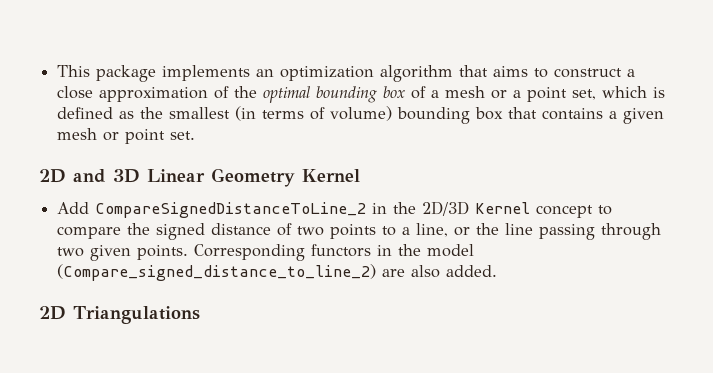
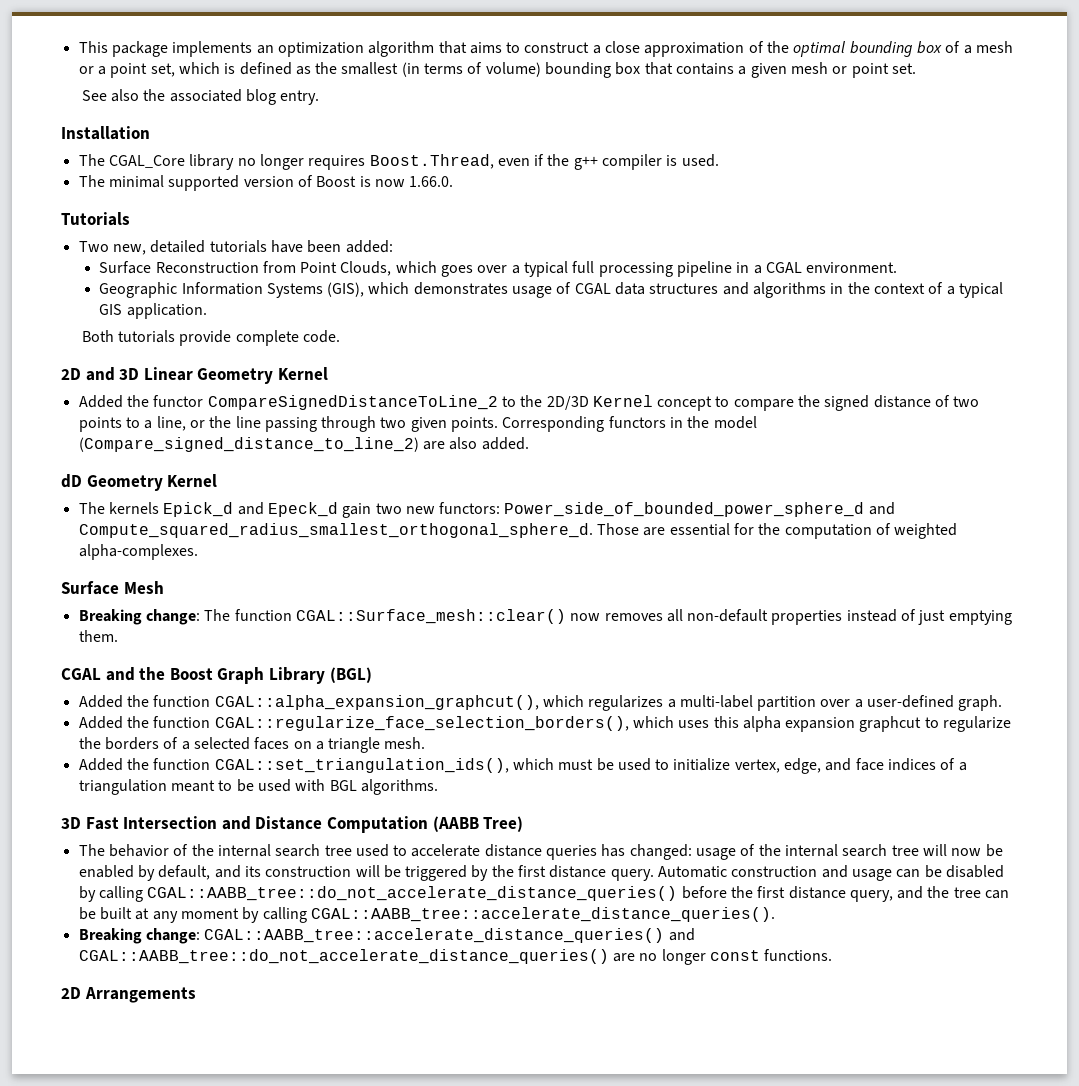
(196, 135) none -> [81,89,320,105] [61,126,150,140] [78,154,719,170] [78,175,454,191] [61,212,130,226] [78,240,393,255] [99,261,898,277] [99,282,1003,298] [99,303,207,319] [81,330,340,346] // See also the associated blog entry. // Installation // The CGAL_Core library no longer requires Boost.Thread, even if the g++ compiler is used. // The minimal supported version of Boost is now 1.66.0. // Tutorials // Two new, detailed tutorials have been added: // Surface Reconstruction from Point Clouds, which goes over a typical full processing pipeline in a CGAL environment. // Geographic Information Systems (GIS), which demonstrates usage of CGAL data structures and algorithms in the context of a typical GIS application. // Both tutorials provide complete code.
[57,202,388,218] Add CompareSignedDistanceToLine_2 in -> [78,395,516,410] Added the functor CompareSignedDistanceToLine_2 to
[39,306,200,324] // 2D Triangulations -> [61,474,218,491] [78,502,895,518] [78,523,958,539] [78,544,198,560] [61,581,164,595] [78,609,1012,625] [78,630,118,642] [61,667,372,684] [78,695,1003,711] [78,716,1012,732] [78,737,426,753] [78,758,967,774] [78,779,438,795] [61,816,524,833] [78,844,1003,860] [78,865,1005,881] [78,886,1010,902] [78,907,775,923] [78,928,695,944] [78,949,833,965] [61,987,196,1003] // dD Geometry Kernel // The kernels Epick_d and Epeck_d gain two new functors: Power_side_of_bounded_power_sphere_d and Compute_squared_radius_smallest_orthogonal_sphere_d. Those are essential for the computation of weighted alpha-complexes. // Surface Mesh // Breaking change: The function CGAL::Surface_mesh::clear() now removes all non-default properties instead of just emptying them. // CGAL and the Boost Graph Library (BGL) // Added the function CGAL::alpha_expansion_graphcut(), which regularizes a multi-label partition over a user-defined graph. // Added the function CGAL::regularize_face_selection_borders(), which uses this alpha expansion graphcut to regularize the borders of a selected faces on a triangle mesh. // Added the function CGAL::set_triangulation_ids(), which must be used to initialize vertex, edge, and face indices of a triangulation meant to be used with BGL algorithms. // 3D Fast Intersection and Distance Computation (AABB Tree) // The behavior of the internal search tree used to accelerate distance queries has changed: usage of the internal search tree will now be enabled by default, and its construction will be triggered by the first distance query. Automatic construction and usage can be disabled by calling CGAL::AABB_tree::do_not_accelerate_distance_queries() before the first distance query, and the tree can be built at any moment by calling CGAL::AABB_tree::accelerate_distance_queries(). // Breaking change: CGAL::AABB_tree::accelerate_distance_queries() and CGAL::AABB_tree::do_not_accelerate_distance_queries() are no longer const functions. // 2D Arrangements

